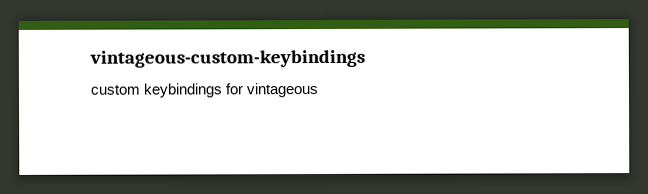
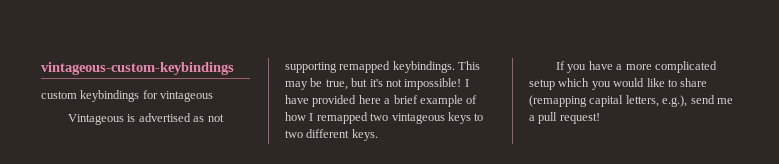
(320, 90) none -> [68,113,224,125] [285,61,481,73] [285,78,469,90] [285,95,478,107] [285,112,484,124] [285,129,378,141] [556,61,717,73] [529,78,708,90] [529,95,733,107] [529,112,600,124] // Vintageous is advertised as not supporting remapped keybindings. This may be true, but it's not impossible! I have provided here a brief example of how I remapped two vintageous keys to two different keys. // If you have a more complicated setup which you would like to share (remapping capital letters, e.g.), send me a pull request!

